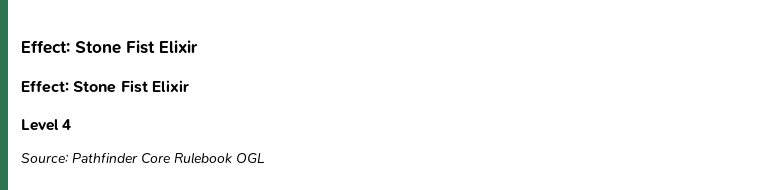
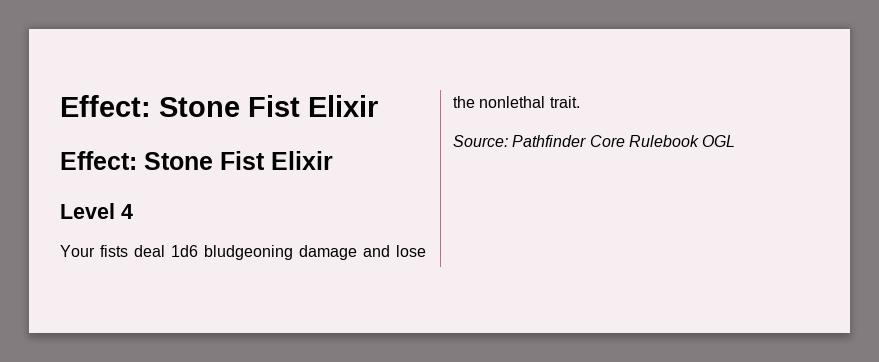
(72, 124) none -> [60,245,426,260] [453,96,580,108] // Your fists deal 1d6 bludgeoning damage and lose the nonlethal trait.

